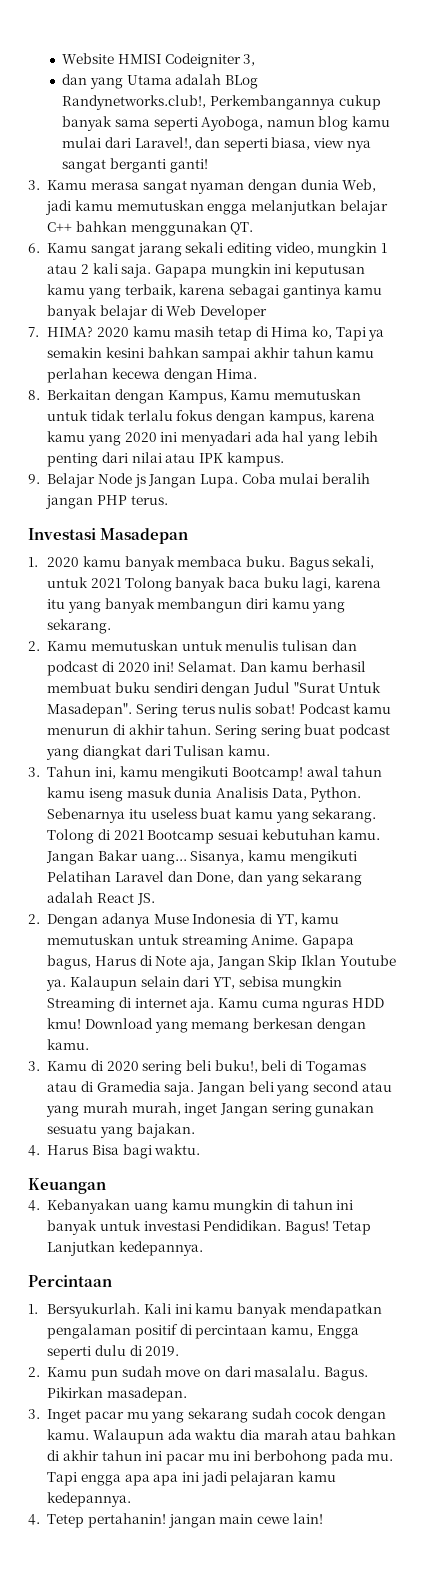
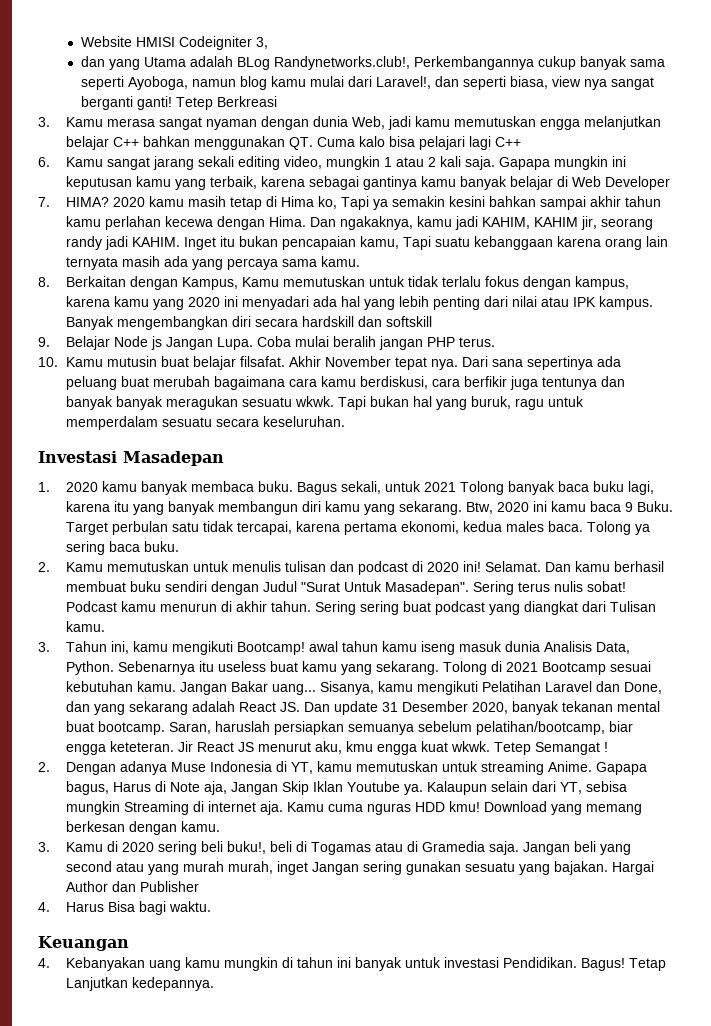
(208, 166) none -> [176,96,278,110] Tetep Berkreasi
(254, 228) none -> [316,136,521,150] Cuma kalo bisa pelajari lagi C++
(258, 374) none -> [309,216,653,230] [65,236,668,250] [65,256,360,270] Dan ngakaknya, kamu jadi KAHIM, KAHIM jir, seorang randy jadi KAHIM. Inget itu bukan pencapaian kamu, Tapi suatu kebanggaan karena orang lain ternyata masih ada yang percaya sama kamu.
(284, 459) none -> [65,316,432,330] Banyak mengembangkan diri secara hardskill dan softskill
(168, 500) none -> [38,356,621,370] [65,376,625,390] [65,396,584,410] [65,416,345,430] // 10. Kamu mutusin buat belajar filsafat. Akhir November tepat nya. Dari sana sepertinya ada peluang buat merubah bagaimana cara kamu berdiskusi, cara berfikir juga tentunya dan banyak banyak meragukan sesuatu wkwk. Tapi bukan hal yang buruk, ragu untuk memperdalam sesuatu secara keseluruhan.
(112, 626) none -> [465,501,673,514] [65,521,650,535] [65,541,179,555] Btw, 2020 ini kamu baca 9 Buku. Target perbulan satu tidak tercapai, karena pertama ekonomi, kedua males baca. Tolong ya sering baca buku.
(155, 899) none -> [303,701,660,715] [65,721,633,735] [65,741,608,755] Dan update 31 Desember 2020, banyak tekanan mental buat bootcamp. Saran, haruslah persiapkan semuanya sebelum pelatihan/bootcamp, biar engga keteteran. Jir React JS menurut aku, kmu engga kuat wkwk. Tetep Semangat !
(195, 1130) none -> [611,861,654,875] [65,881,199,892] Hargai Author dan Publisher
[28,1275,112,1287] [28,1303,382,1318] [47,1324,359,1339] [47,1345,180,1360] [28,1366,368,1381] [47,1387,188,1402] [28,1408,386,1423] [47,1429,396,1444] [47,1450,394,1465] [47,1471,336,1486] [47,1492,132,1507] [28,1513,323,1528] // Percintaan // 1. Bersyukurlah. Kali ini kamu banyak mendapatkan pengalaman positif di percintaan kamu, Engga seperti dulu di 2019. // 2. Kamu pun sudah move on dari masalalu. Bagus. Pikirkan masadepan. // 3. Inget pacar mu yang sekarang sudah cocok dengan kamu. Walaupun ada waktu dia marah atau bahkan di akhir tahun ini pacar mu ini berbohong pada mu. Tapi engga apa apa ini jadi pelajaran kamu kedepannya. // 4. Tetep pertahanin! jangan main cewe lain! -> (214, 984) none

